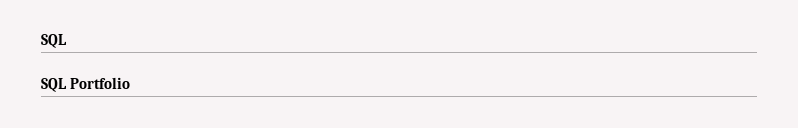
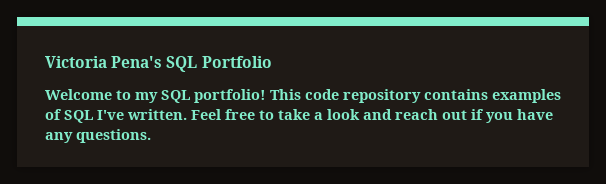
[41,34,67,48] SQL // -> [45,56,163,68] Victoria Pena's
(131, 83) none -> [45,89,561,103] [45,109,553,123] [45,129,151,143] // Welcome to my SQL portfolio! This code repository contains examples of SQL I've written. Feel free to take a look and reach out if you have any questions.

